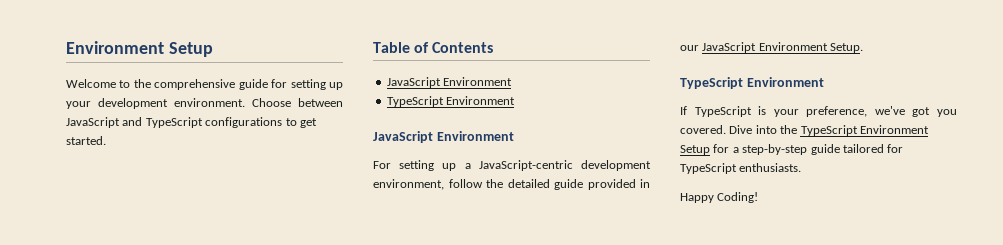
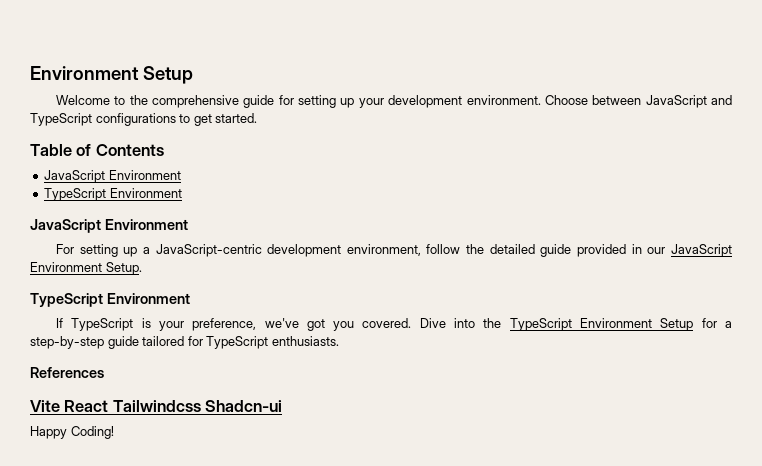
(802, 167) none -> [30,367,104,378] [30,400,283,412] // References // Vite React Tailwindcss Shadcn-ui

